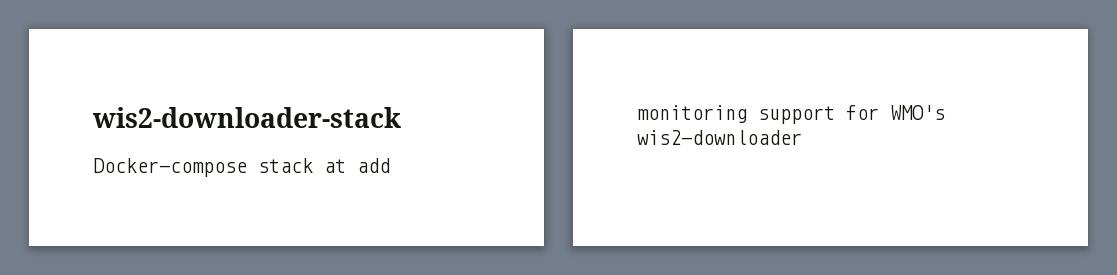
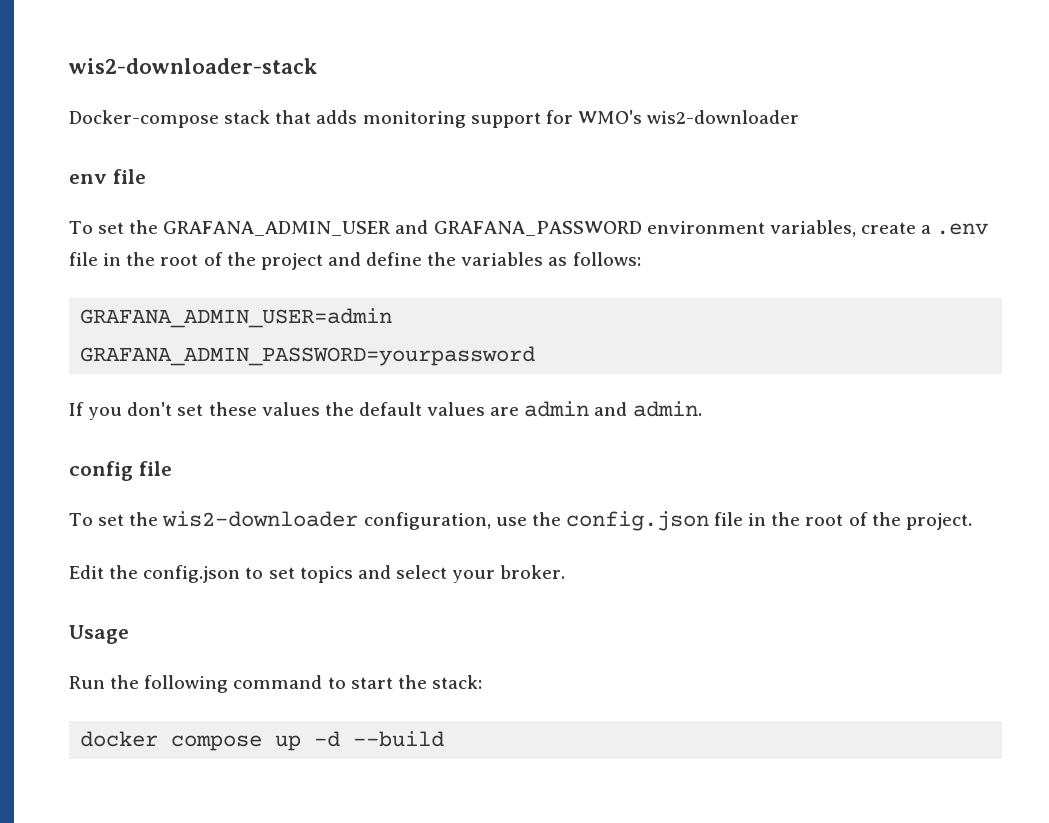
[324,158,390,173] at add -> [275,110,358,124] that adds
(802, 137) none -> [69,169,146,184] [69,220,989,237] [69,252,641,270] [80,308,393,328] [80,346,536,366] [69,401,702,420] [69,461,172,481] [69,511,972,531] [69,565,566,583] [69,625,129,644] [69,675,482,693] [80,731,445,751] // env file // To set the GRAFANA_ADMIN_USER and GRAFANA_PASSWORD environment variables, create a .env file in the root of the project and define the variables as follows: // GRAFANA_ADMIN_USER=admin // GRAFANA_ADMIN_PASSWORD=yourpassword // If you don't set these values the default values are admin and admin. // config file // To set the wis2-downloader configuration, use the config.json file in the root of the project. // Edit the config.json to set topics and select your broker. // Usage // Run the following command to start the stack: // docker compose up -d --build

